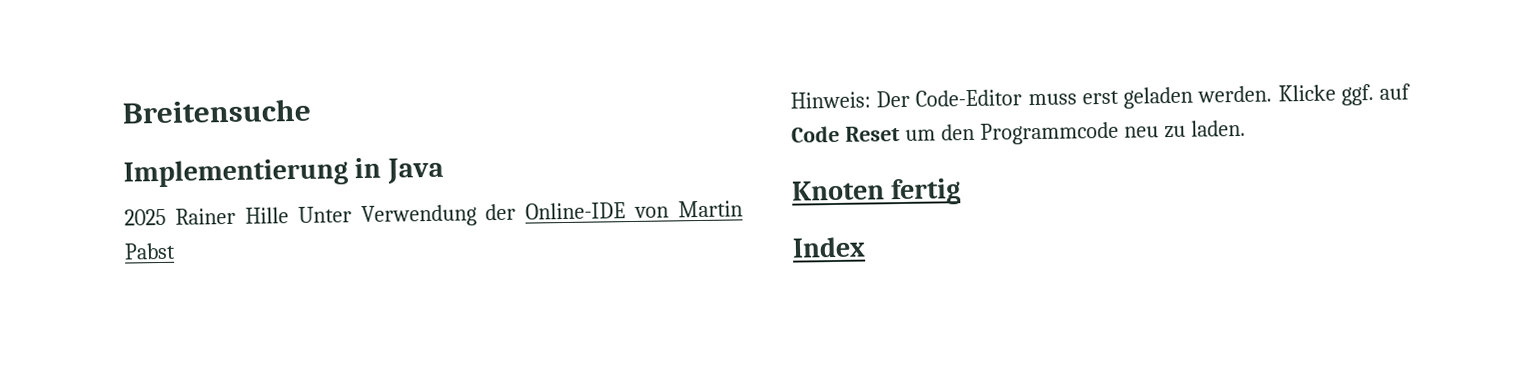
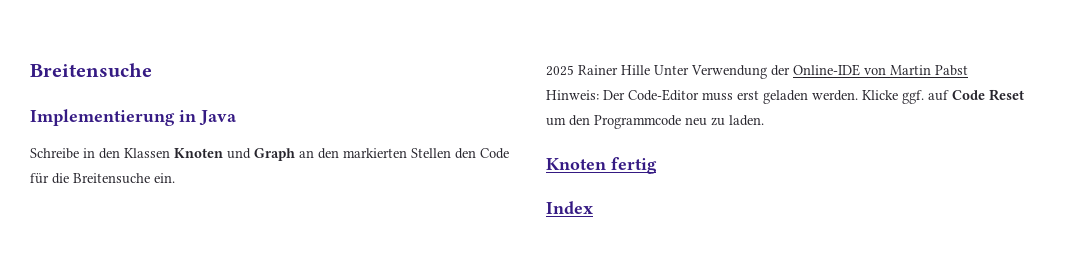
(444, 171) none -> [30,148,509,161] [30,173,175,184] // Schreibe in den Klassen Knoten und Graph an den markierten Stellen den Code für die Breitensuche ein.

